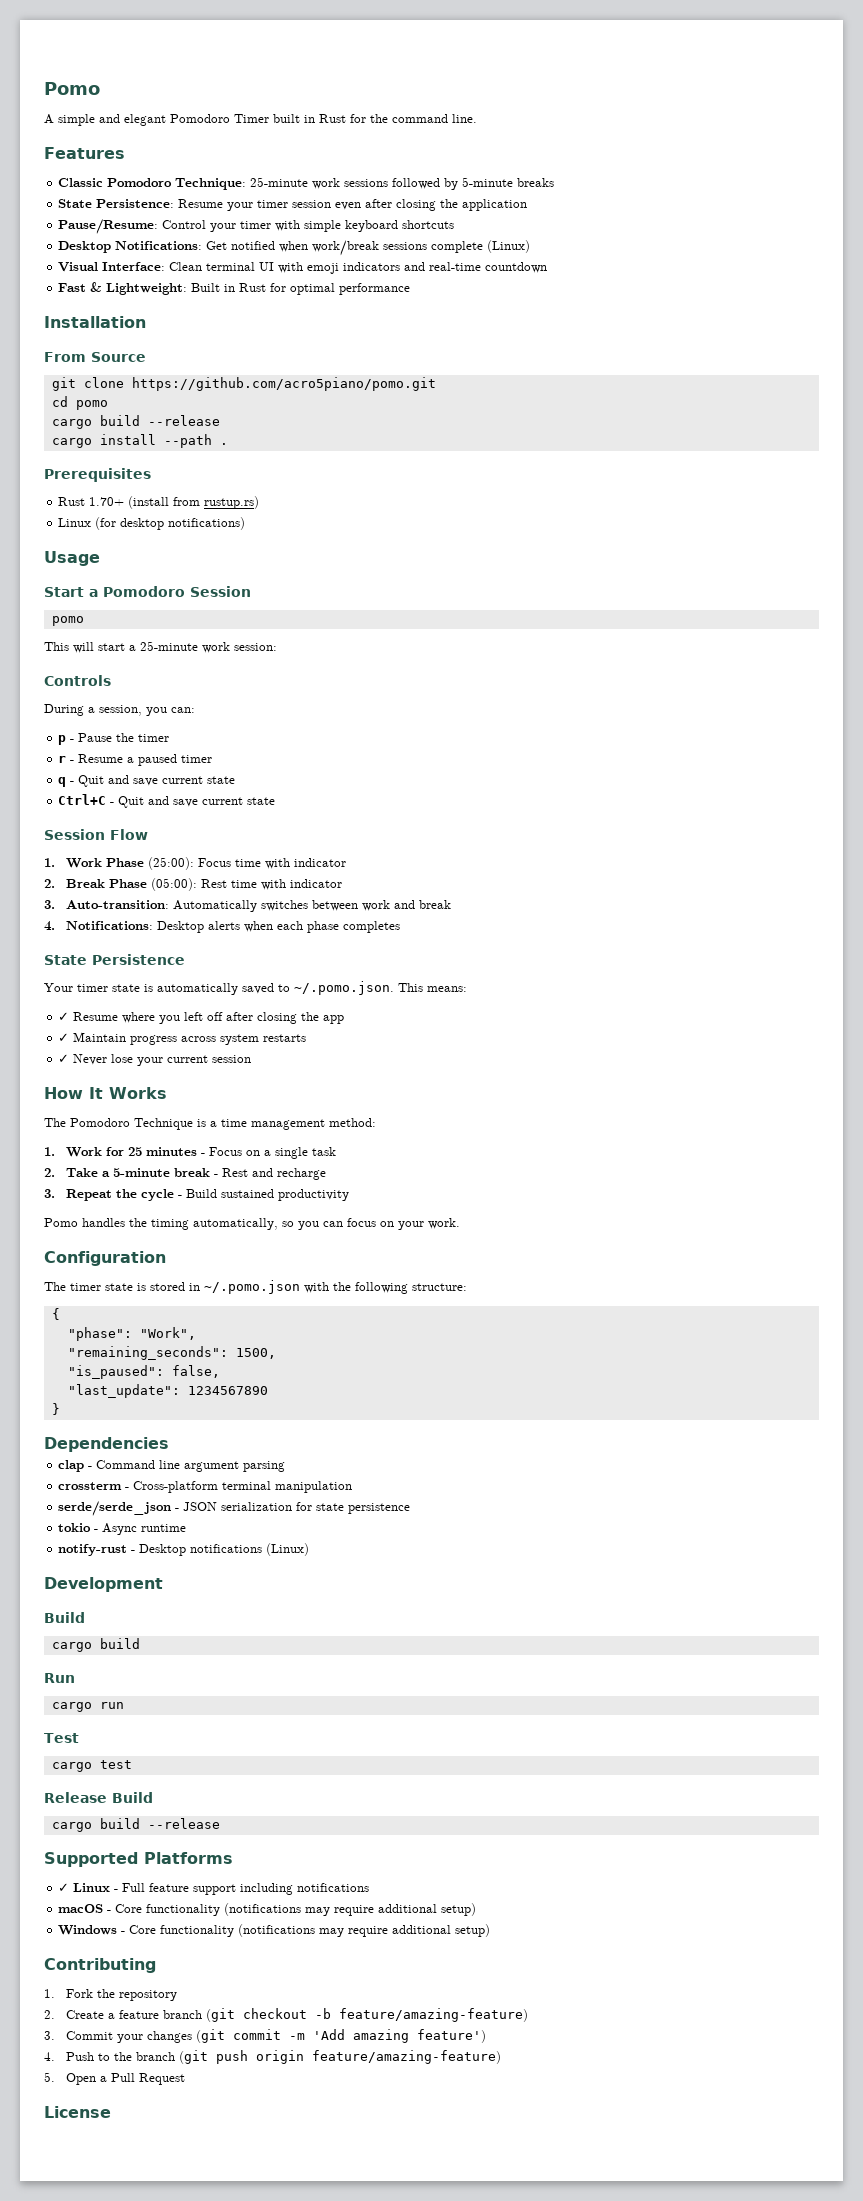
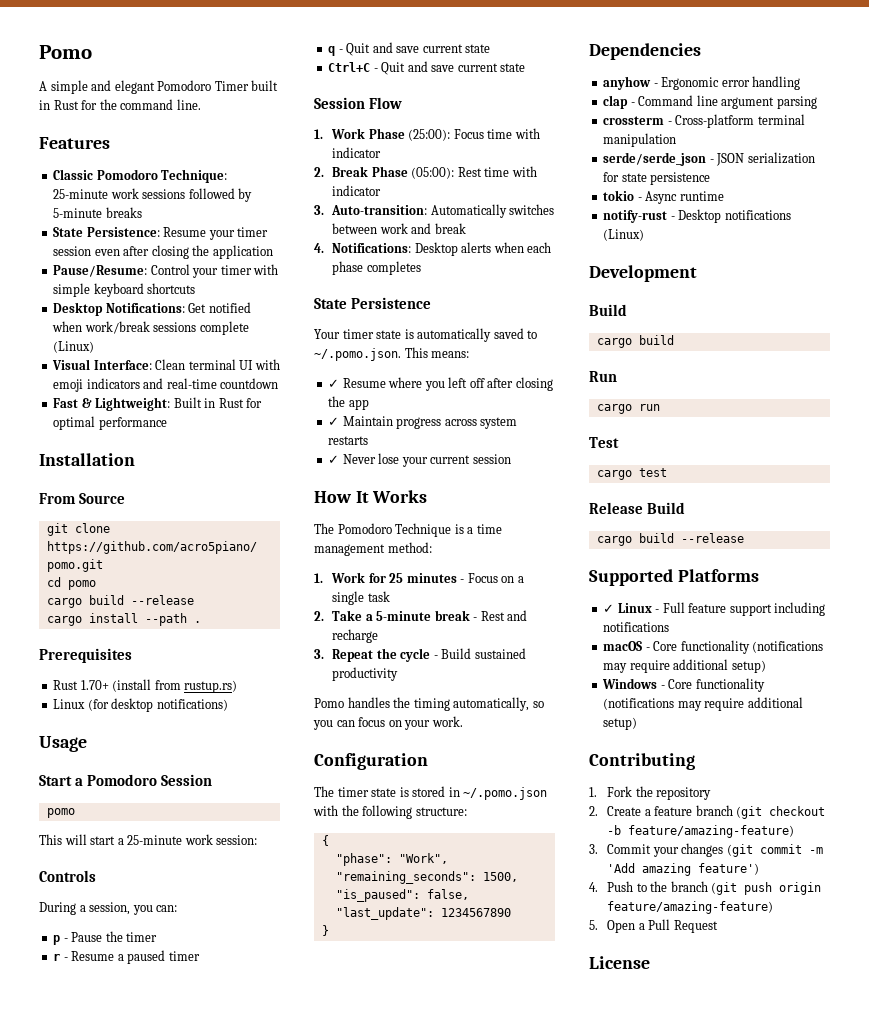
(169, 1444) none -> [603,76,801,90] // anyhow - Ergonomic error handling

